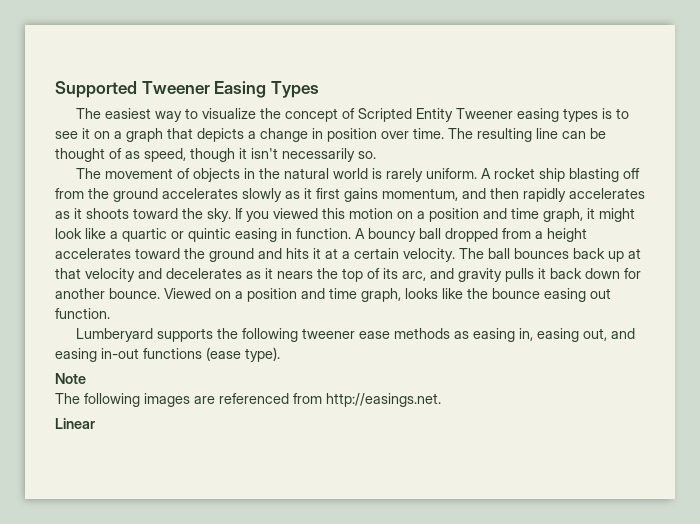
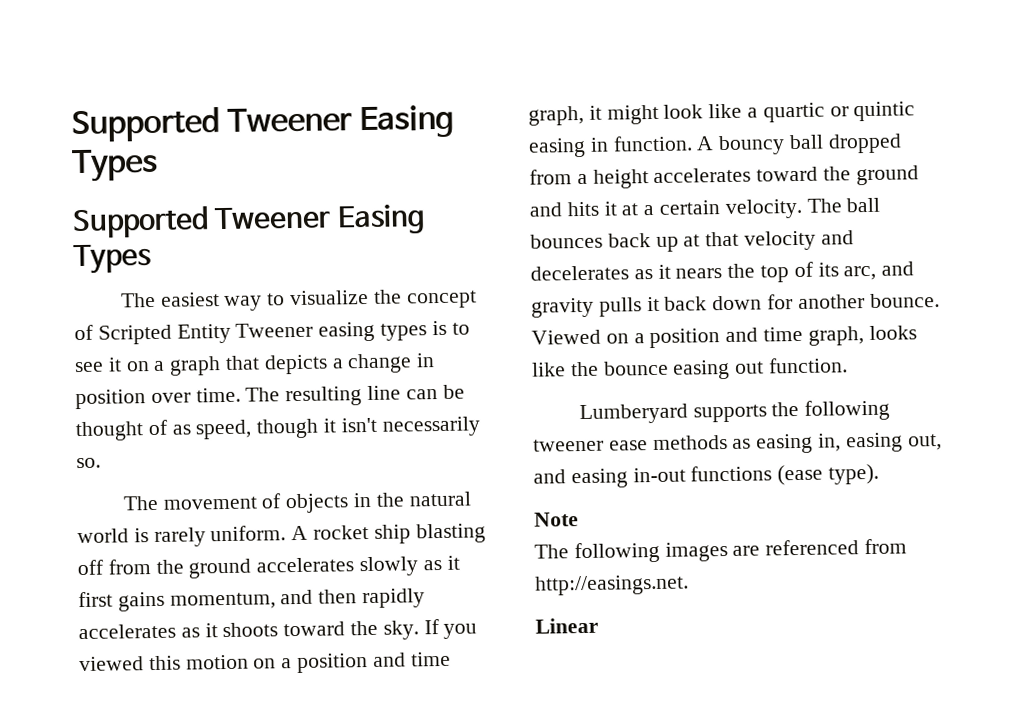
[55,81,319,98] Supported Tweener Easing Types -> [71,104,455,143] [71,148,158,183] [72,204,425,239] [73,244,151,275] Supported Tweener Easing Types // Supported Tweener Easing Types

